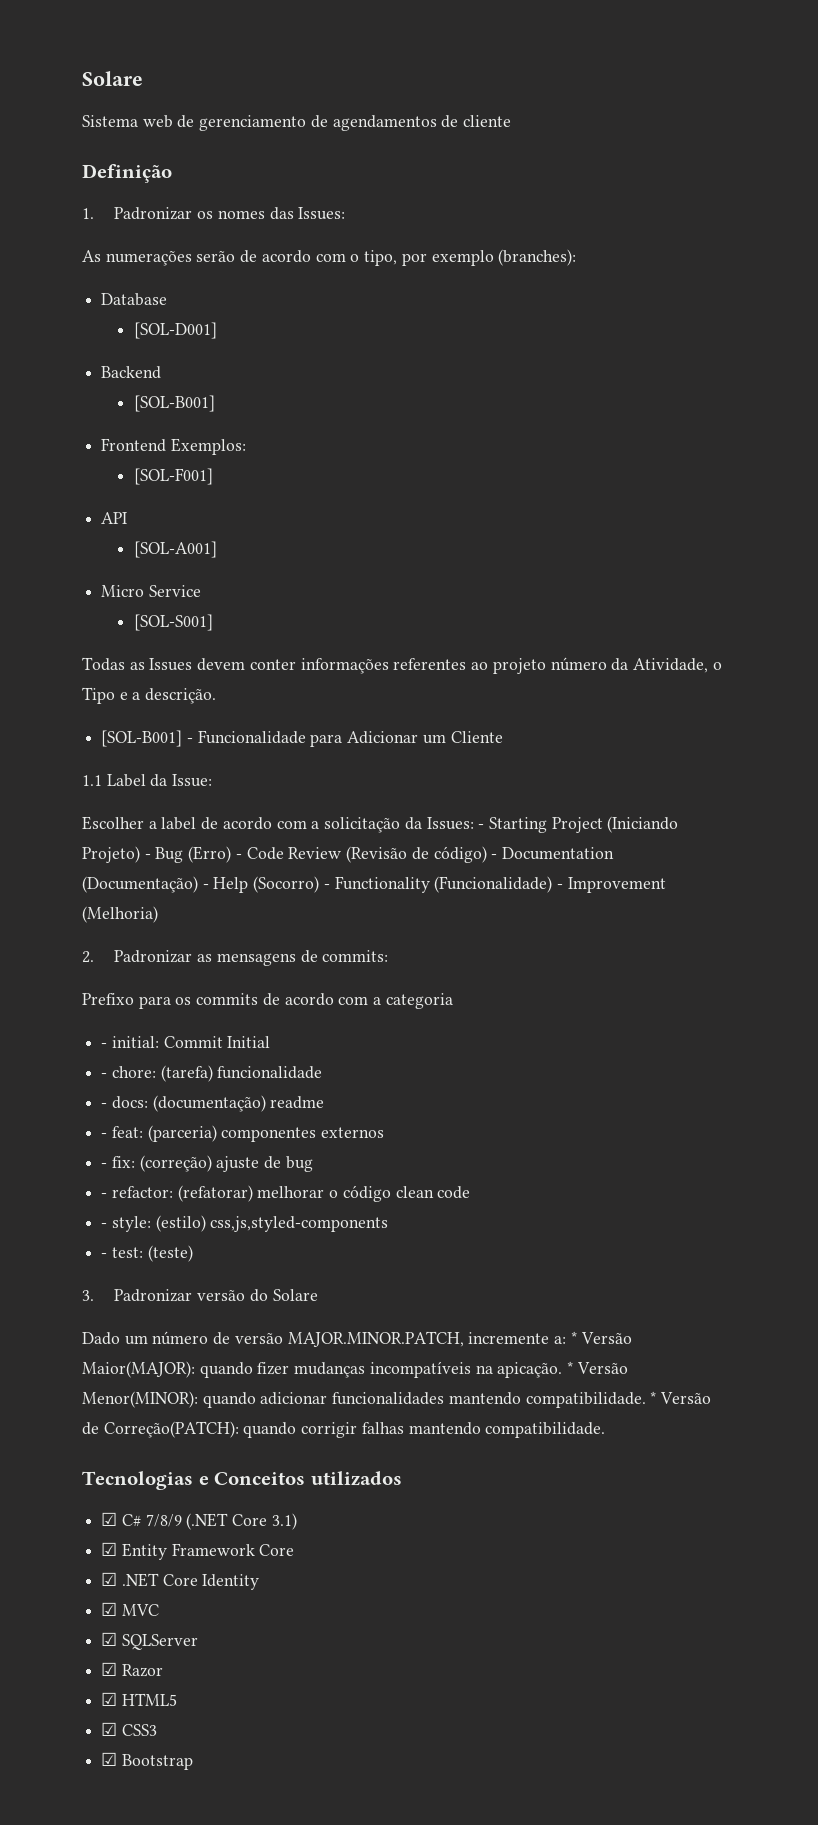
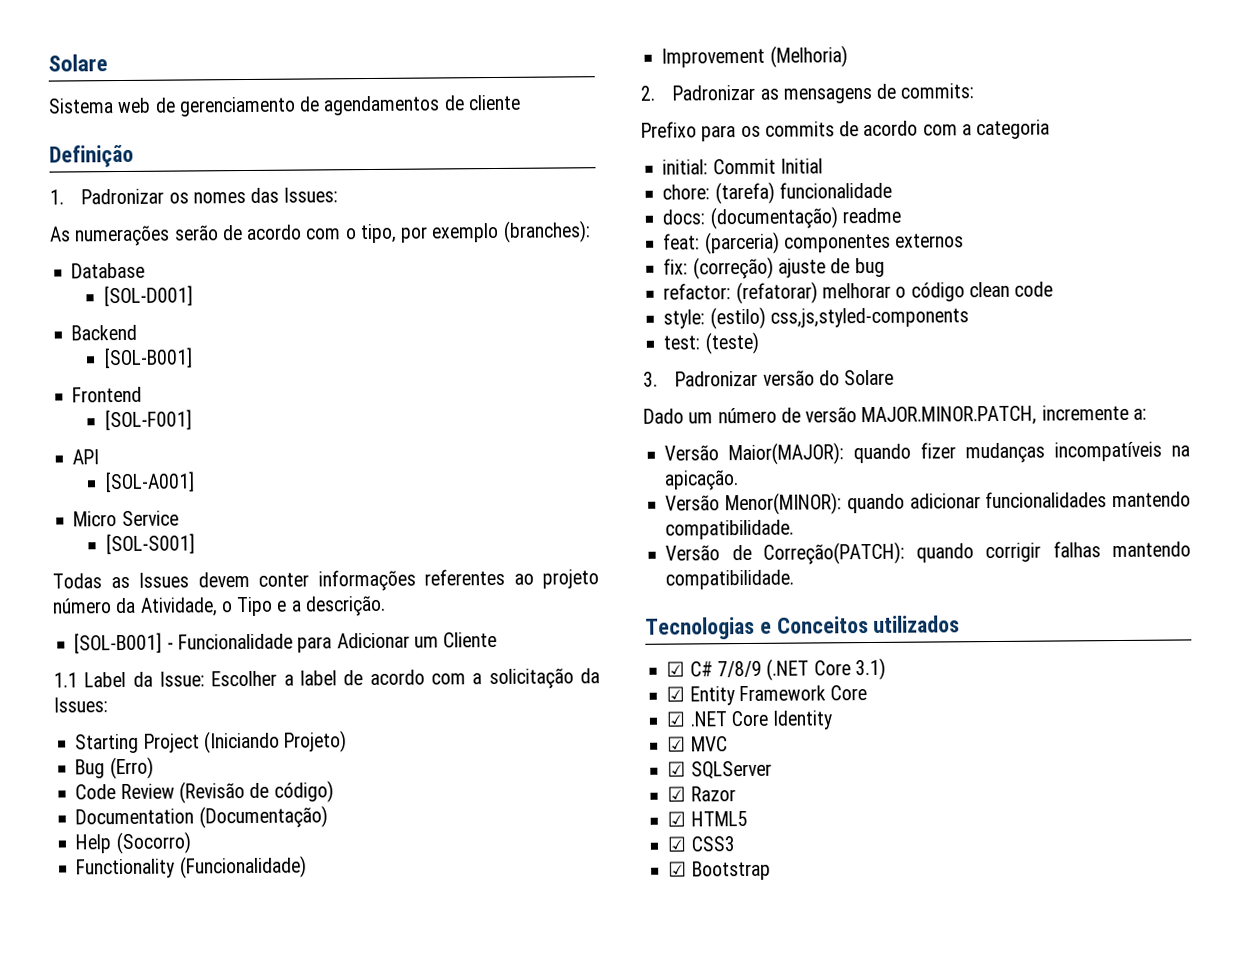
[170,438,246,455] Exemplos: -> (143, 394) none
(213, 780) // -> (205, 679) none
[478,824,485,829] - -> (108, 705) //
[144,854,151,859] - -> (348, 741) //
[235,854,242,859] - -> (154, 768) //
[491,854,498,859] - -> (334, 791) //
[202,884,209,889] - -> (328, 817) //
[323,884,330,889] - -> (191, 843) //
[557,884,564,889] - -> (307, 867) //
[101,1043,108,1048] - -> (1051, 129) none
[101,1073,108,1078] - -> (823, 166) none
[101,1103,108,1108] - -> (892, 190) none
[101,1133,108,1138] - -> (901, 215) none
[101,1163,108,1168] - -> (965, 240) none
[101,1193,108,1198] - -> (885, 267) none
[101,1223,108,1228] - -> (1054, 289) none
[101,1253,108,1258] - -> (969, 317) none
[570,1331,577,1344] * -> (1147, 414) //
[567,1361,574,1374] * -> (740, 480) //
[650,1391,657,1404] * -> (795, 529) //

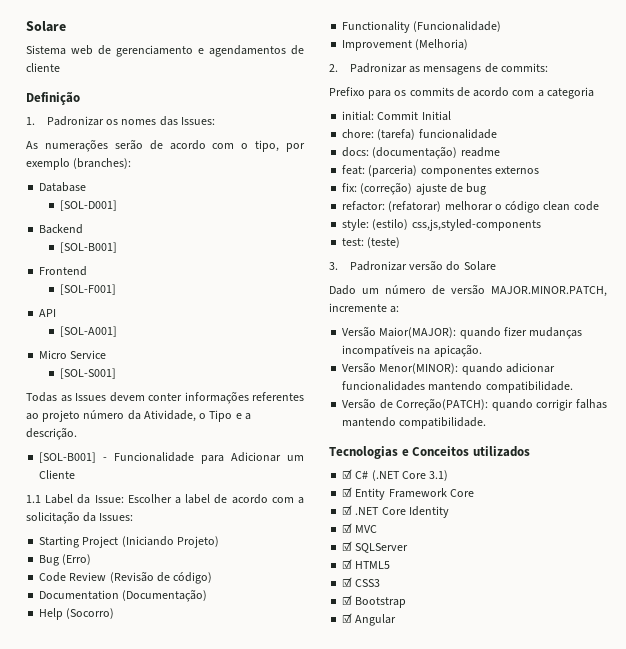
[299,96,321,112] de -> [198,48,204,54] e
[716,660,762,678] 7/8/9 -> (369, 475) none
[667,786,736,802] // ☑ Razor -> (409, 548) none
(771, 870) none -> [342,613,397,626] // ☑ Angular

